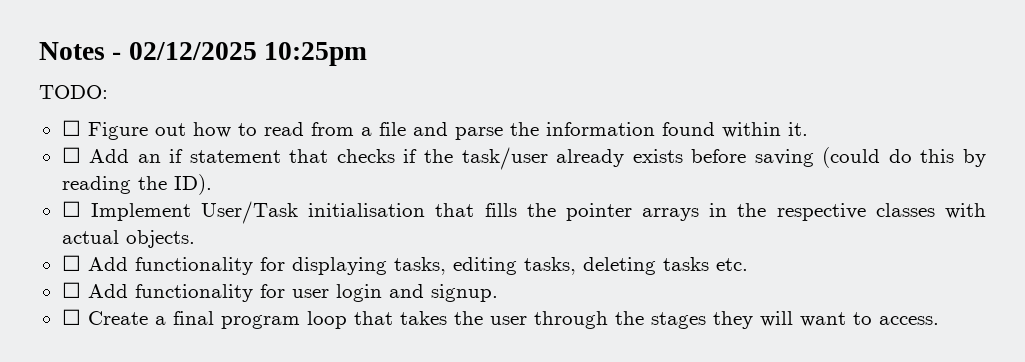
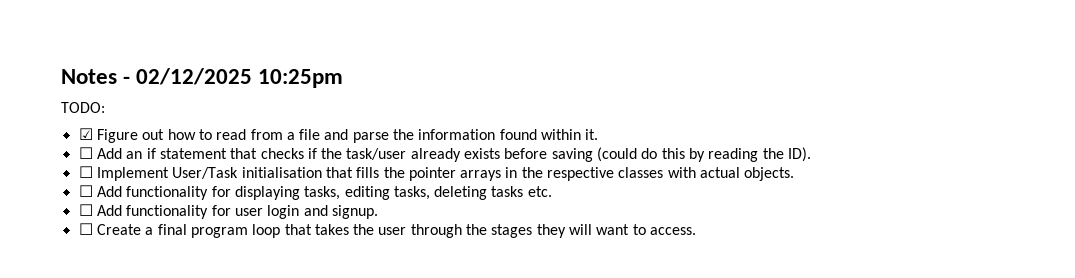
[61,120,81,136] ☐ -> [78,128,93,140] ☑

